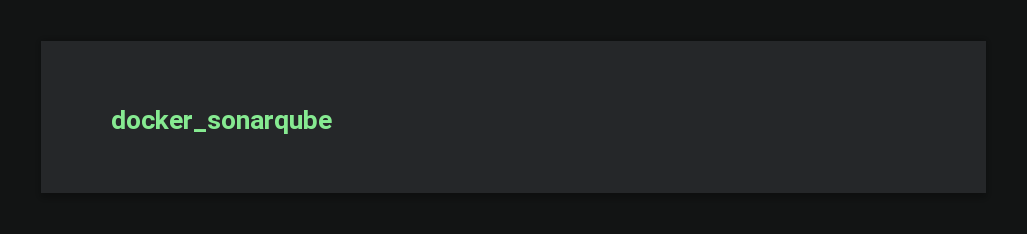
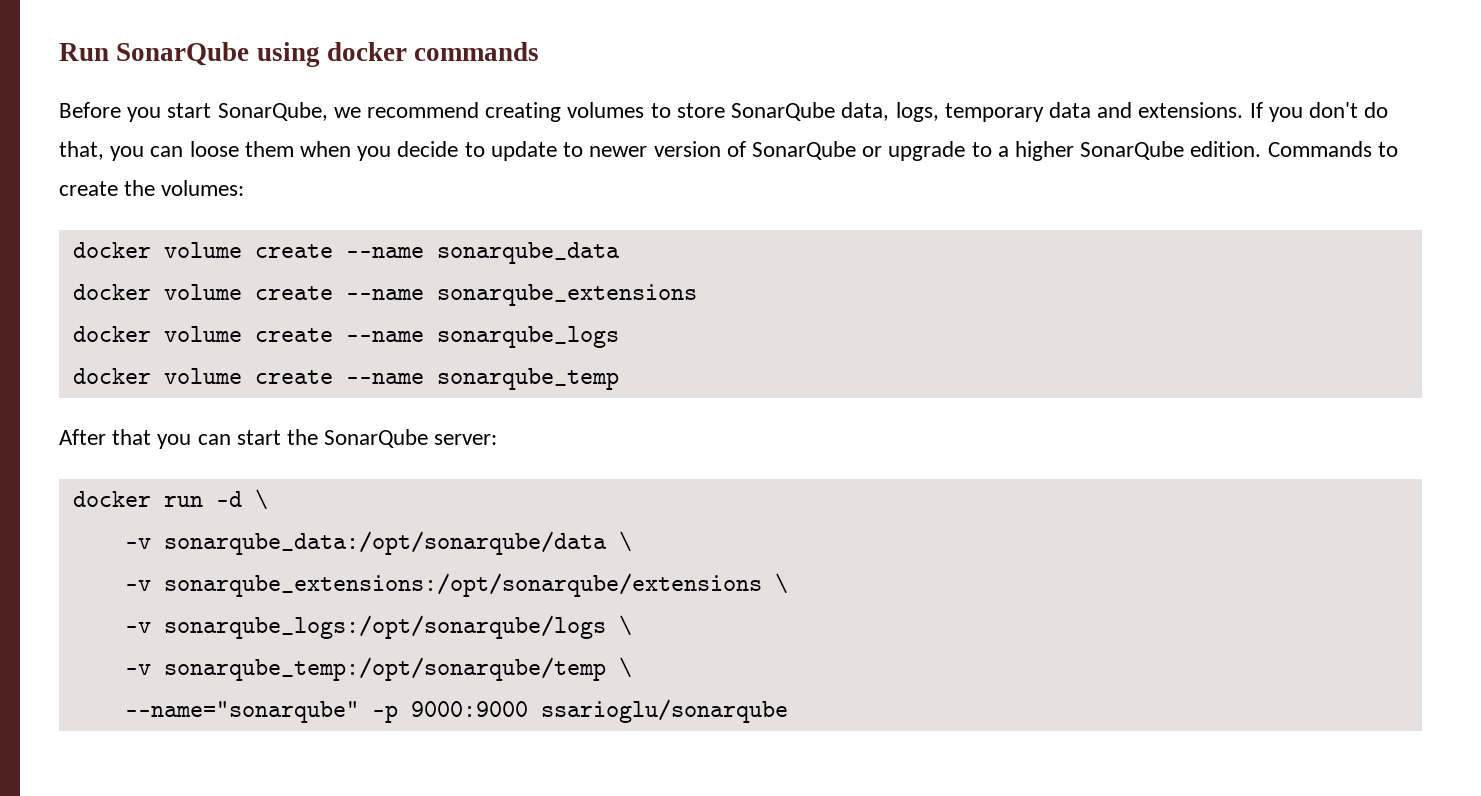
[111,110,332,134] docker_sonarqube -> [59,42,540,67] [59,102,1389,122] [59,141,1398,161] [59,180,245,196] [72,242,620,264] [72,284,697,306] [72,326,619,348] [72,368,619,390] [59,429,498,449] [72,489,268,510] [124,531,632,555] [124,573,788,597] [124,615,632,639] [124,657,632,681] [124,699,788,723] Run SonarQube using docker commands // Before you start SonarQube, we recommend creating volumes to store SonarQube data, logs, temporary data and extensions. If you don't do that, you can loose them when you decide to update to newer version of SonarQube or upgrade to a higher SonarQube edition. Commands to create the volumes: // docker volume create --name sonarqube_data // docker volume create --name sonarqube_extensions // docker volume create --name sonarqube_logs // docker volume create --name sonarqube_temp // After that you can start the SonarQube server: // docker run -d \ // -v sonarqube_data:/opt/sonarqube/data \ // -v sonarqube_extensions:/opt/sonarqube/extensions \ // -v sonarqube_logs:/opt/sonarqube/logs \ // -v sonarqube_temp:/opt/sonarqube/temp \ // --name="sonarqube" -p 9000:9000 ssarioglu/sonarqube

